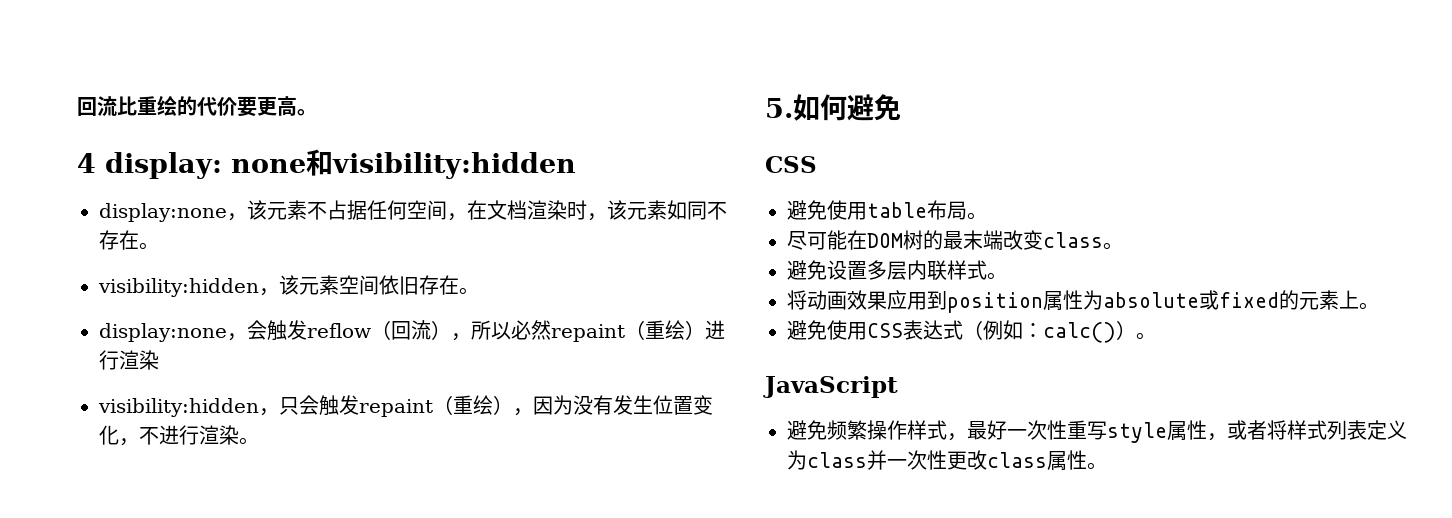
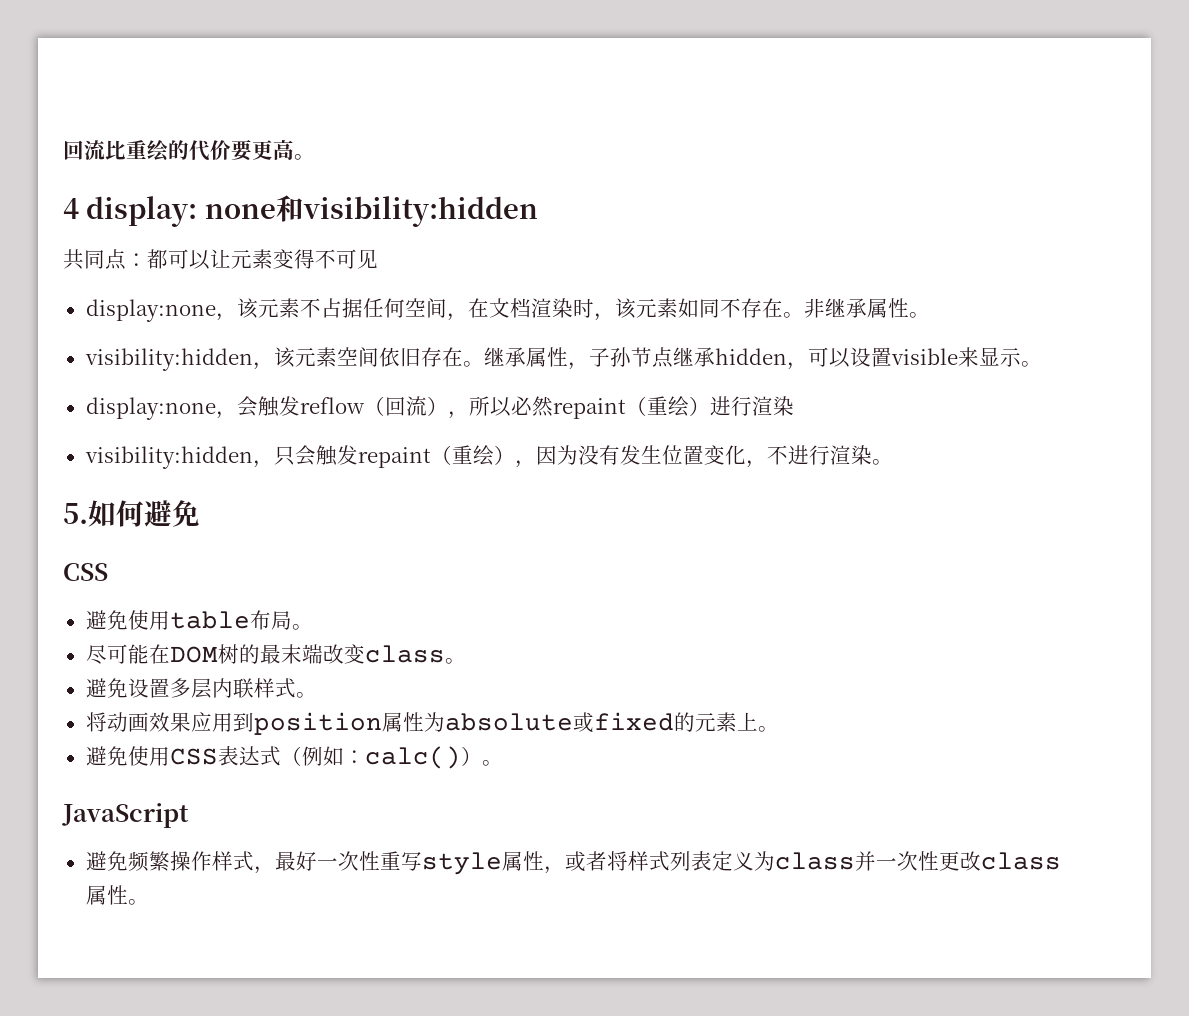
(576, 165) none -> [63,249,378,270] // 共同点：都可以让元素变得不可见
(159, 246) none -> [803,298,930,318] 非继承属性。
(479, 291) none -> [483,347,1042,370] 继承属性，子孙节点继承hidden，可以设置visible来显示。

